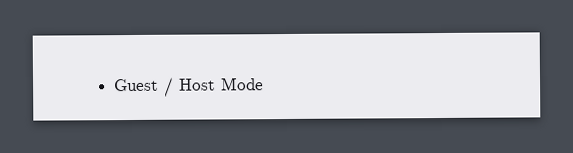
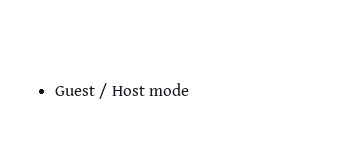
[221,77,265,91] Mode -> [149,83,190,96] mode

